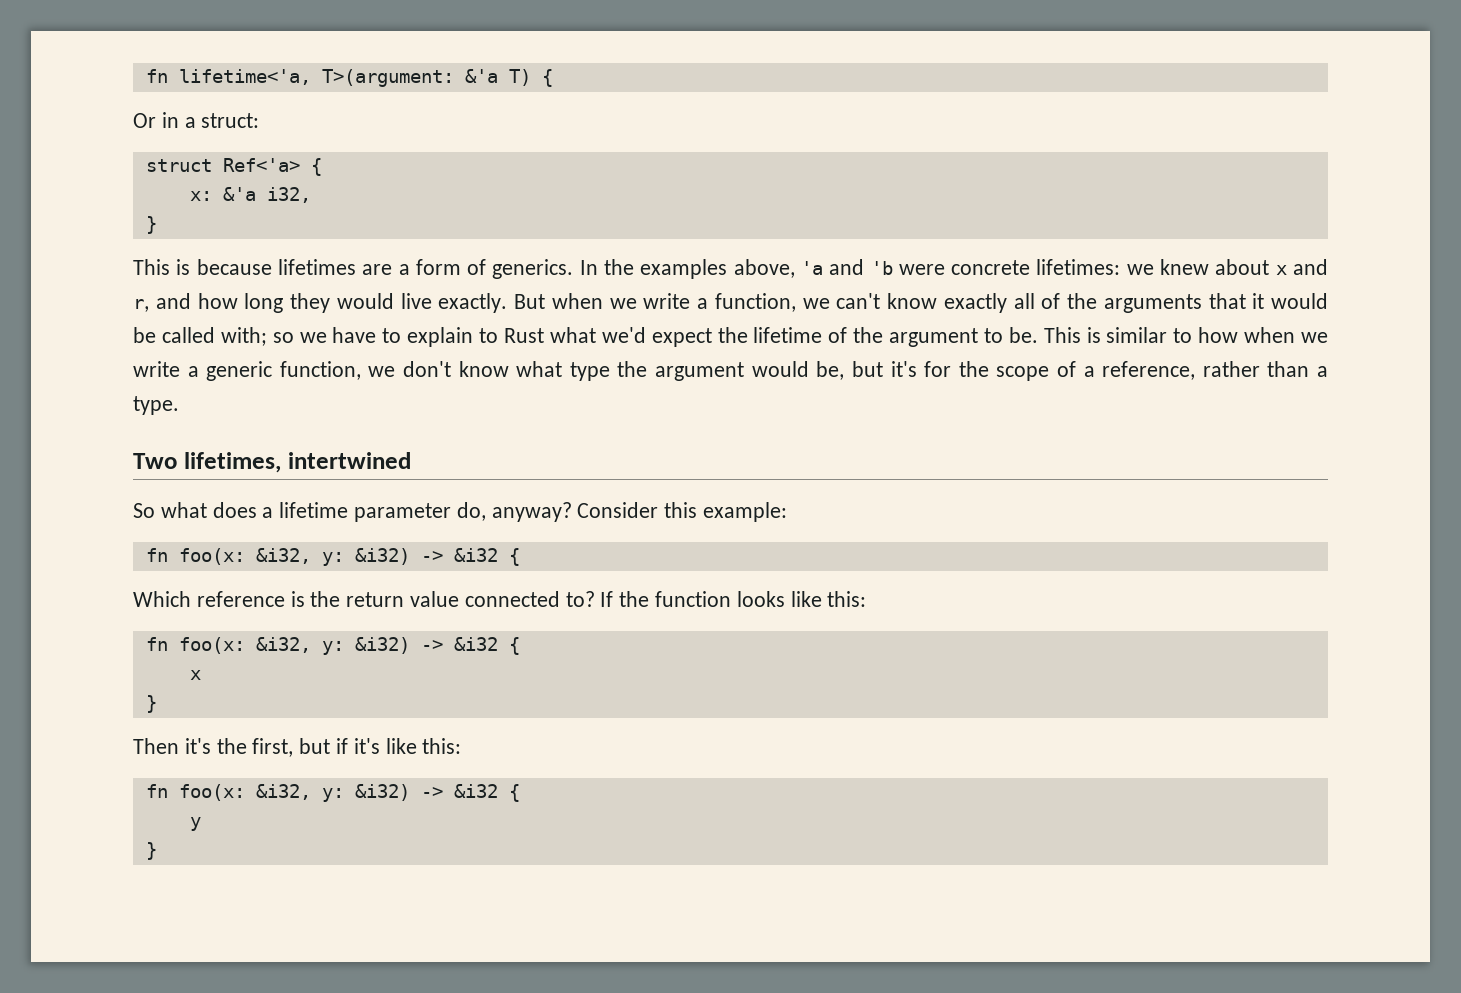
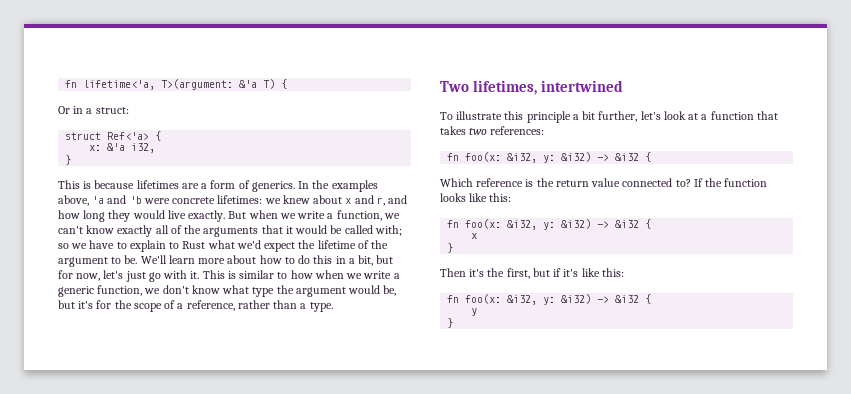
(1038, 335) none -> [140,255,394,266] [58,270,200,282] We'll learn more about how to do this in a bit, but for now, let's just go with it.
[133,502,788,522] So what does a lifetime parameter do, anyway? Consider this example: -> [440,111,778,123] [440,126,545,135] To illustrate this principle a bit further, let's look at a function that takes two references:

